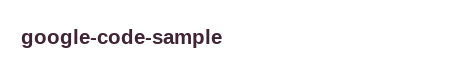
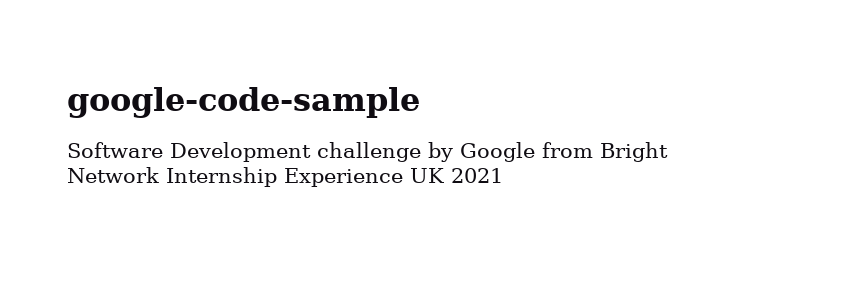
(222, 38) none -> [67,142,668,162] [67,167,503,187] // Software Development challenge by Google from Bright Network Internship Experience UK 2021

